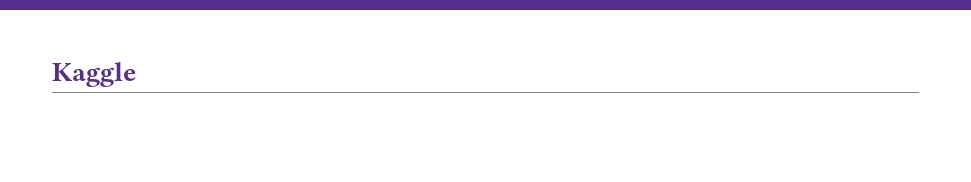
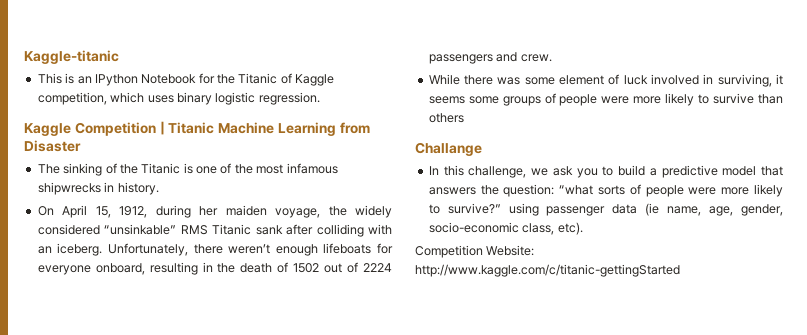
[52,62,136,87] Kaggle -> [24,50,119,64] [37,73,335,86] [37,92,320,105] [24,121,370,136] [24,140,81,152] [37,163,338,176] [37,182,159,195] [37,205,392,218] [37,224,393,237] [37,243,393,256] [37,262,393,275] [428,52,552,64] [428,74,783,87] [428,93,783,106] [428,113,464,123] [415,142,482,156] [428,165,783,178] [428,184,783,197] [428,203,783,216] [428,222,583,235] [415,245,535,258] [415,264,680,277] Kaggle-titanic // This is an IPython Notebook for the Titanic of Kaggle competition, which uses binary logistic regression. // Kaggle Competition | Titanic Machine Learning from Disaster // The sinking of the Titanic is one of the most infamous shipwrecks in history. // On April 15, 1912, during her maiden voyage, the widely considered “unsinkable” RMS Titanic sank after colliding with an iceberg. Unfortunately, there weren’t enough lifeboats for everyone onboard, resulting in the death of 1502 out of 2224 passengers and crew. // While there was some element of luck involved in surviving, it seems some groups of people were more likely to survive than others // Challange // In this challenge, we ask you to build a predictive model that answers the question: “what sorts of people were more likely to survive?” using passenger data (ie name, age, gender, socio-economic class, etc). // Competition Website: http://www.kaggle.com/c/titanic-gettingStarted

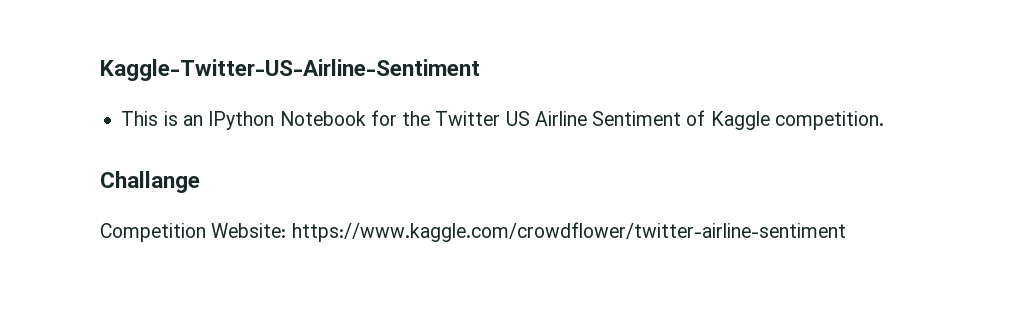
[24,50,119,64] Kaggle-titanic -> [100,59,480,81] Kaggle-Twitter-US-Airline-Sentiment
[238,73,335,86] [37,92,320,105] [24,121,370,136] [24,140,81,152] [37,163,338,176] [37,182,159,195] [37,205,392,218] [37,224,393,237] [37,243,393,256] [37,262,393,275] [428,52,552,64] [428,74,783,87] [428,93,783,106] [428,113,464,123] [415,142,482,156] [428,165,783,178] [428,184,783,197] [428,203,783,216] [428,222,583,235] Titanic of Kaggle competition, which uses binary logistic regression. // Kaggle Competition | Titanic Machine Learning from Disaster // The sinking of the Titanic is one of the most infamous shipwrecks in history. // On April 15, 1912, during her maiden voyage, the widely considered “unsinkable” RMS Titanic sank after colliding with an iceberg. Unfortunately, there weren’t enough lifeboats for everyone onboard, resulting in the death of 1502 out of 2224 passengers and crew. // While there was some element of luck involved in surviving, it seems some groups of people were more likely to survive than others // Challange // In this challenge, we ask you to build a predictive model that answers the question: “what sorts of people were more likely to survive?” using passenger data (ie name, age, gender, socio-economic class, etc). -> [435,110,884,130] [100,171,200,193] Twitter US Airline Sentiment of Kaggle competition. // Challange
[415,264,680,277] http://www.kaggle.com/c/titanic-gettingStarted -> [291,222,846,242] https://www.kaggle.com/crowdflower/twitter-airline-sentiment

